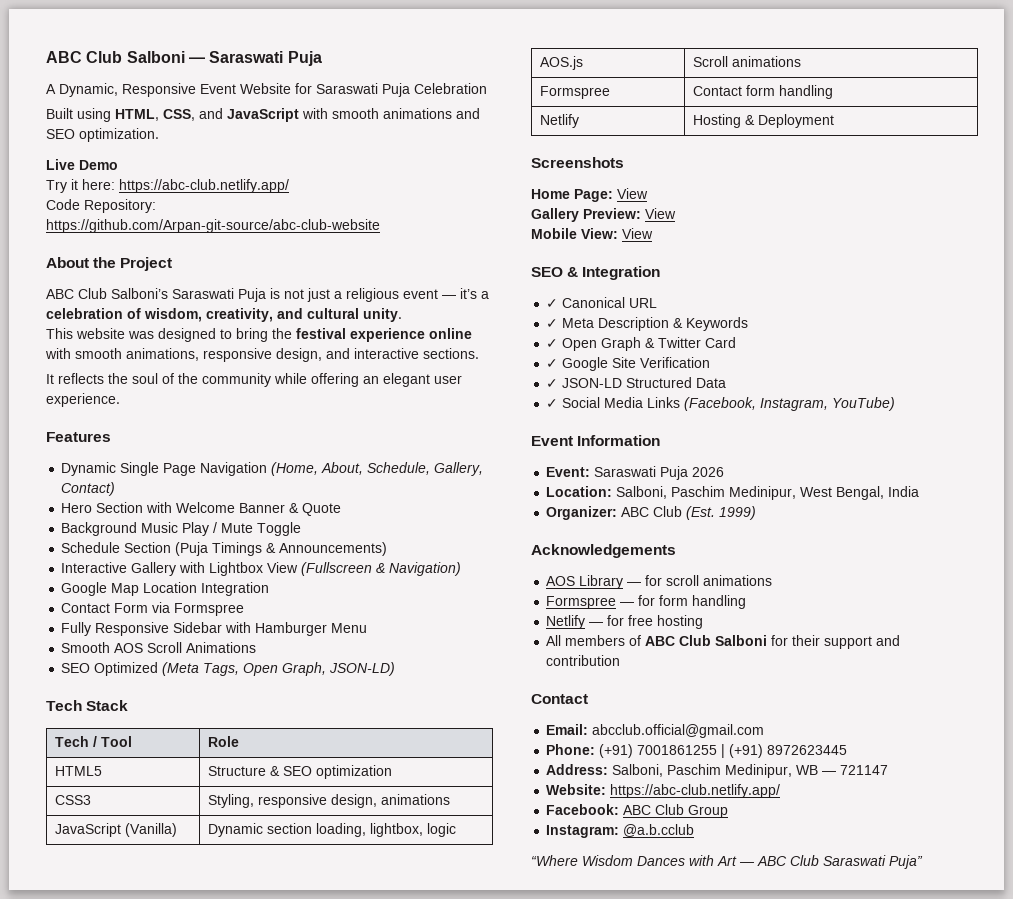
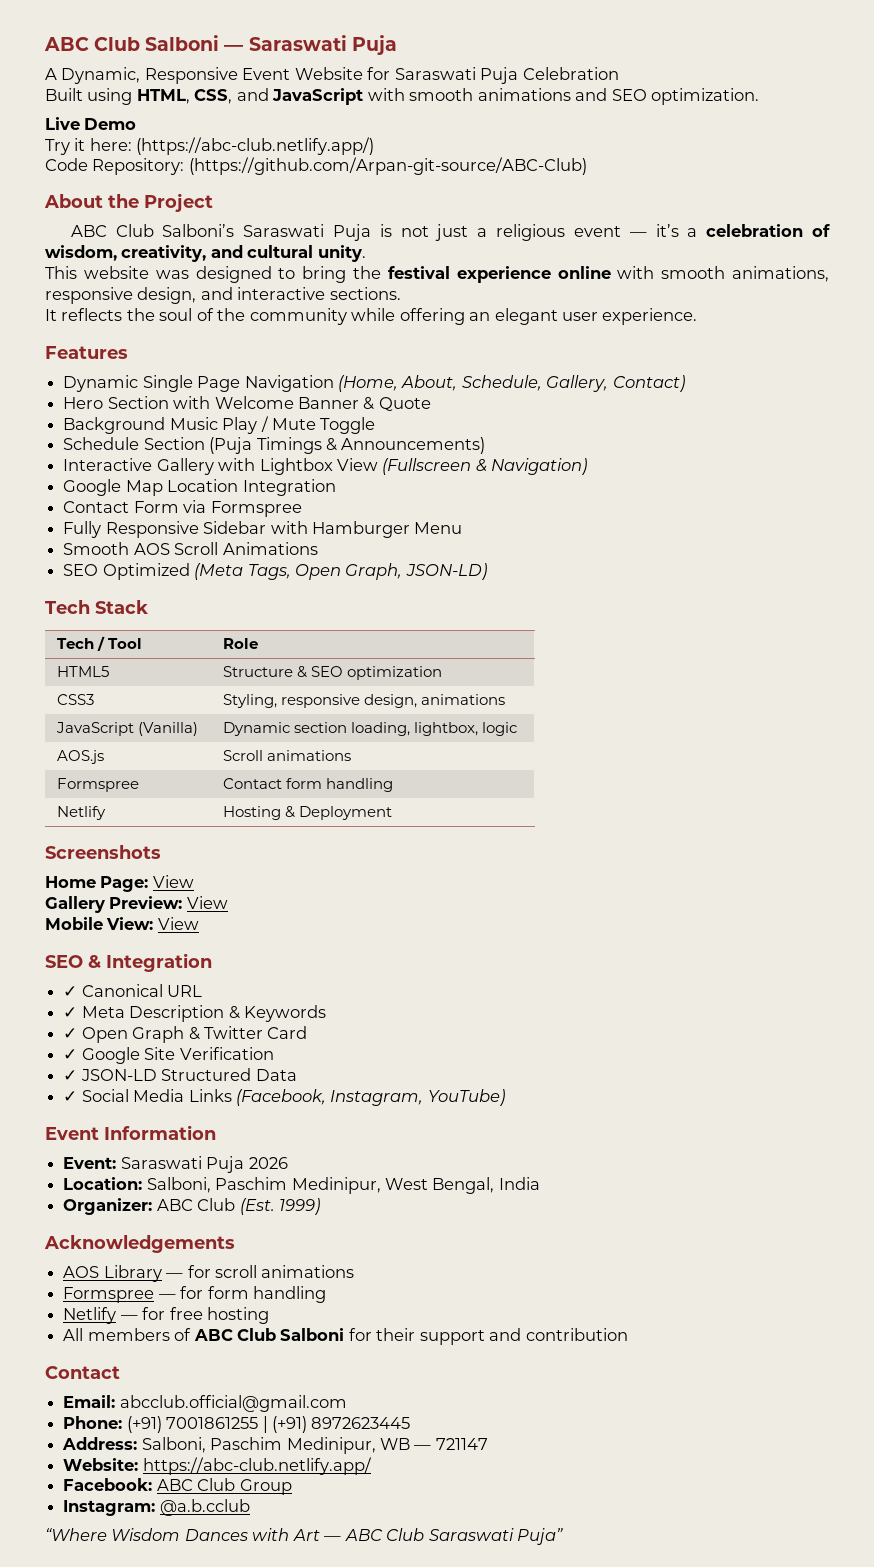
[119,179,289,193] https://abc-club.netlify.app/ -> [136,137,375,155] (https://abc-club.netlify.app/)
[46,219,380,233] https://github.com/Arpan-git-source/abc-club-website -> [188,157,587,175] (https://github.com/Arpan-git-source/ABC-Club)

